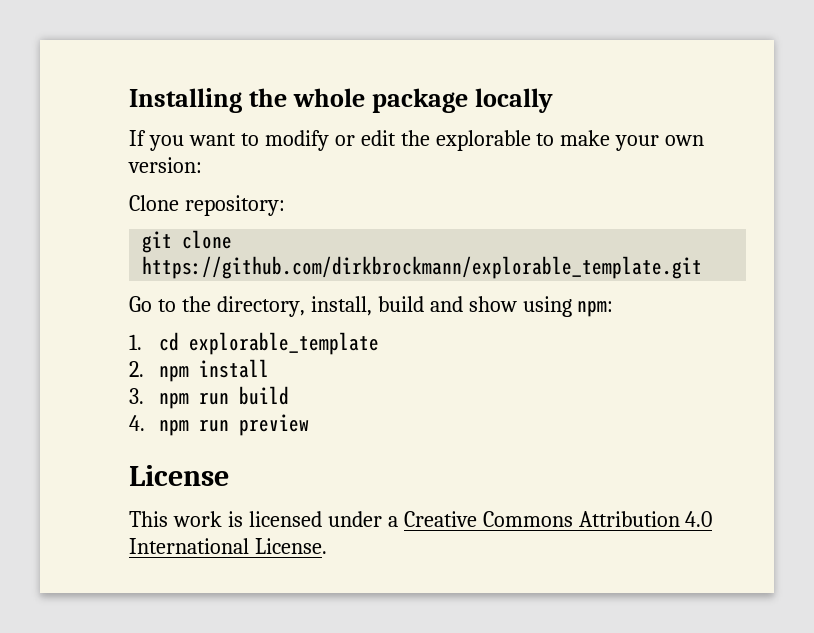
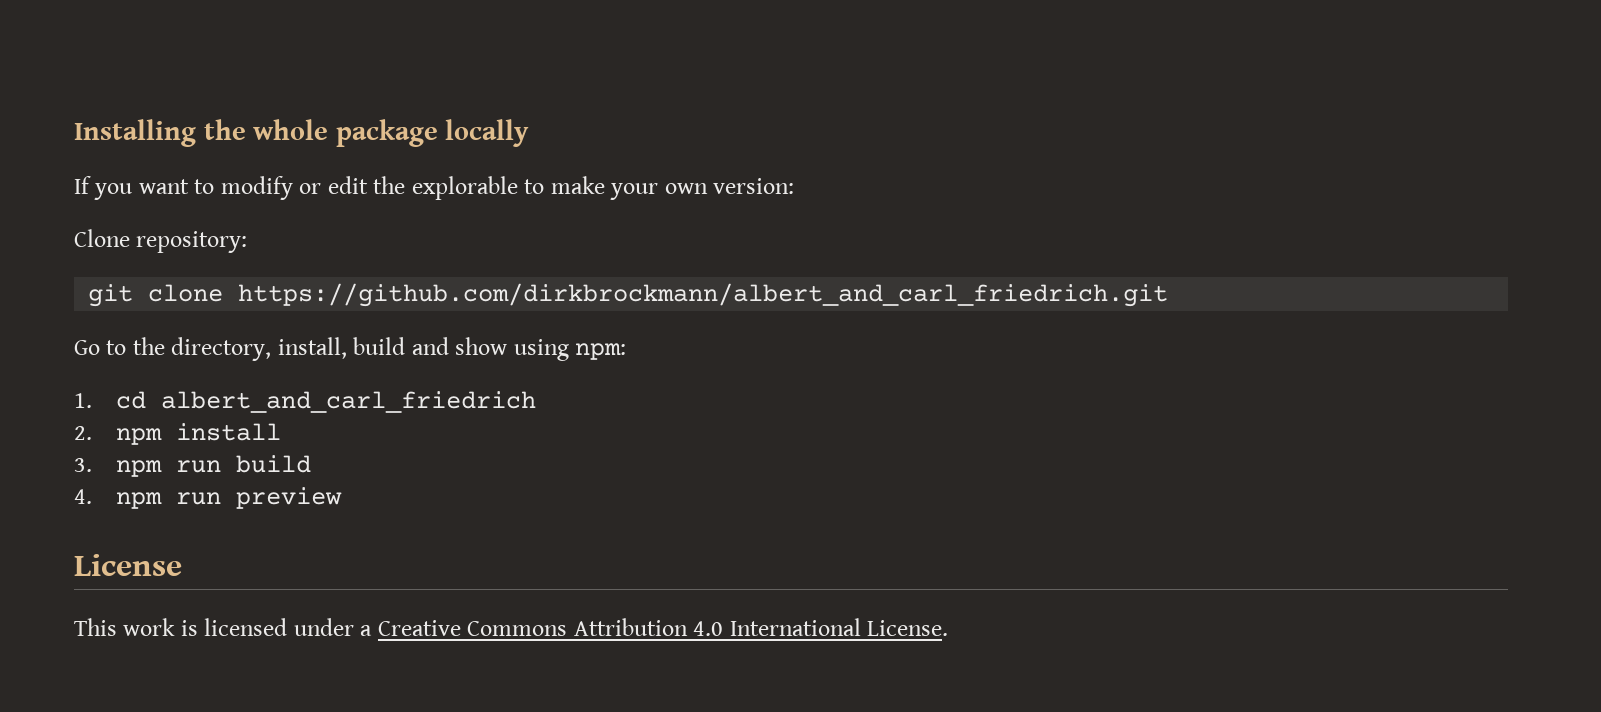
[142,256,703,279] https://github.com/dirkbrockmann/explorable_template.git -> [238,283,1169,307] https://github.com/dirkbrockmann/albert_and_carl_friedrich.git
[188,332,379,355] explorable_template -> [161,391,537,413] albert_and_carl_friedrich

